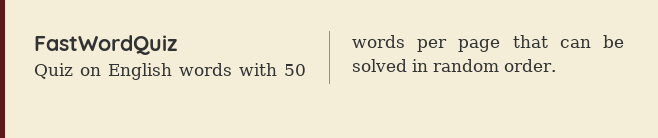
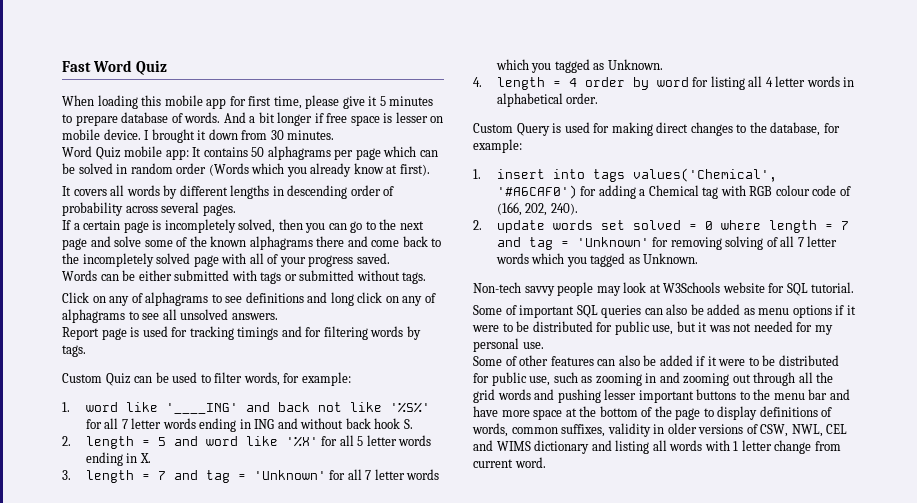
[34,35,177,55] [34,63,306,80] [352,35,405,48] FastWordQuiz // Quiz on English words with 50 words -> [62,60,168,75] [62,95,434,109] [62,112,444,126] [62,129,335,143] [62,146,331,160] Fast Word Quiz // When loading this mobile app for first time, please give it 5 minutes to prepare database of words. And a bit longer if free space is lesser on mobile device. I brought it down from 30 minutes. // Word Quiz mobile app: It contains 50 alphagrams
[512,35,548,48] that -> [383,146,417,157] which
[504,59,556,72] order. -> [176,163,430,177] [62,185,395,199] [62,202,236,216] [62,219,424,233] [62,236,442,250] [62,253,390,267] [62,270,427,284] [62,292,436,306] [62,309,278,323] [62,326,421,340] [62,345,86,357] [62,372,351,386] [62,402,430,414] [85,418,413,432] [62,435,432,449] [85,452,151,466] [62,469,440,483] [495,59,663,73] [473,76,855,90] [496,93,599,107] [473,122,840,136] [473,139,522,153] [473,168,777,182] [496,185,851,199] [496,202,578,216] [473,220,849,233] [496,236,838,250] [495,253,699,267] [473,282,855,296] [473,304,856,318] [472,321,833,335] [473,338,544,352] [473,355,839,366] [473,372,834,386] [473,389,850,403] [473,406,833,420] [472,423,848,437] [473,440,841,454] [473,457,546,468] order (Words which you already know at first). // It covers all words by different lengths in descending order of probability across several pages. // If a certain page is incompletely solved, then you can go to the next page and solve some of the known alphagrams there and come back to the incompletely solved page with all of your progress saved. // Words can be either submitted with tags or submitted without tags. // Click on any of alphagrams to see definitions and long click on any of alphagrams to see all unsolved answers. // Report page is used for tracking timings and for filtering words by tags. // Custom Quiz can be used to filter words, for example: // 1. word like '____ING' and back not like '%S%' for all 7 letter words ending in ING and without back hook S. // 2. length = 5 and word like '%X' for all 5 letter words ending in X. // 3. length = 7 and tag = 'Unknown' for all 7 letter words which you tagged as Unknown. // 4. length = 4 order by word for listing all 4 letter words in alphabetical order. // Custom Query is used for making direct changes to the database, for example: // 1. insert into tags values('Chemical', '#A6CAF0') for adding a Chemical tag with RGB colour code of (166, 202, 240). // 2. update words set solved = 0 where length = 7 and tag = 'Unknown' for removing solving of all 7 letter words which you tagged as Unknown. // Non-tech savvy people may look at W3Schools website for SQL tutorial. // Some of important SQL queries can also be added as menu options if it were to be distributed for public use, but it was not needed for my personal use. // Some of other features can also be added if it were to be distributed for public use, such as zooming in and zooming out through all the grid words and pushing lesser important buttons to the menu bar and have more space at the bottom of the page to display definitions of words, common suffixes, validity in older versions of CSW, NWL, CEL and WIMS dictionary and listing all words with 1 letter change from current word.

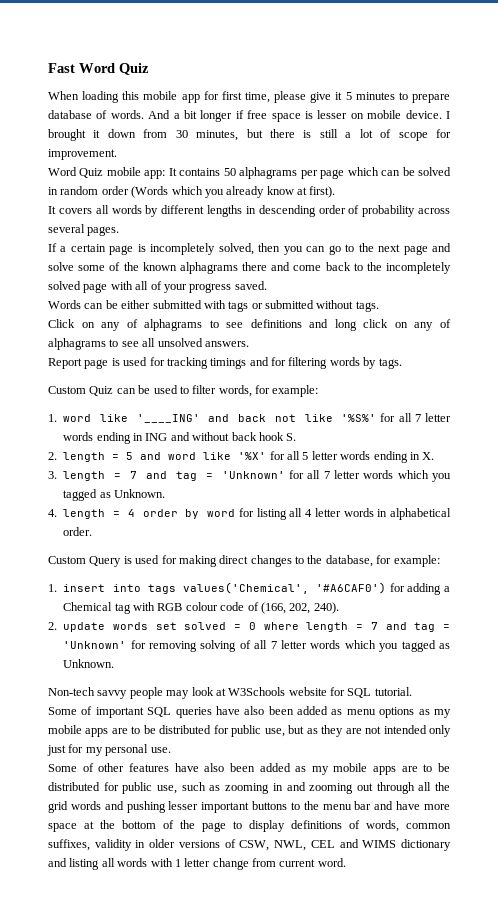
[287,130,335,140] minutes. -> [196,129,452,141] [48,149,117,160] minutes, but there is still a lot of scope for improvement.
[644,304,704,315] can also be -> [215,706,294,715] have also been
[835,305,856,315] [472,325,499,332] if it were -> [418,709,451,718] [48,725,128,737] as my mobile apps are
[698,321,793,332] it was not needed -> [306,725,451,737] [47,745,66,756] as they are not intended only just
[597,355,746,366] can also be added if it were -> [174,763,418,775] have also been added as my mobile apps are

